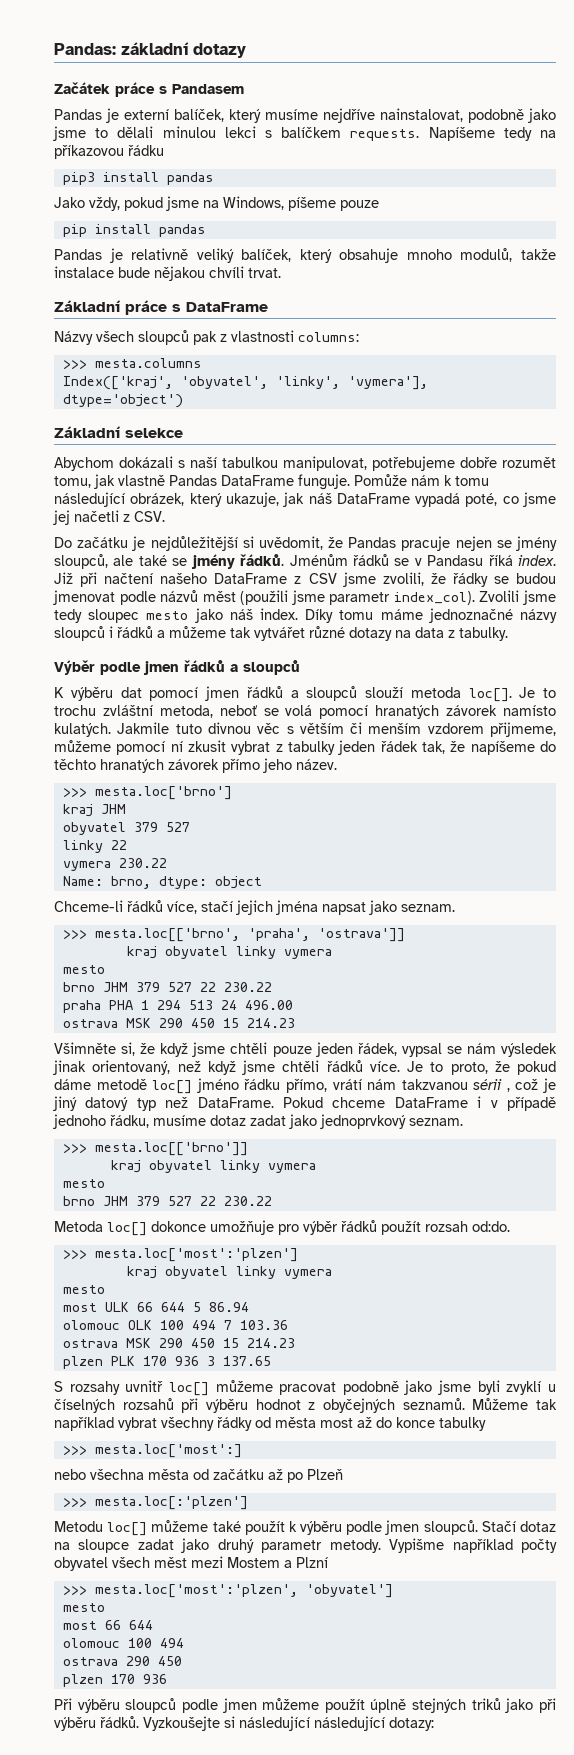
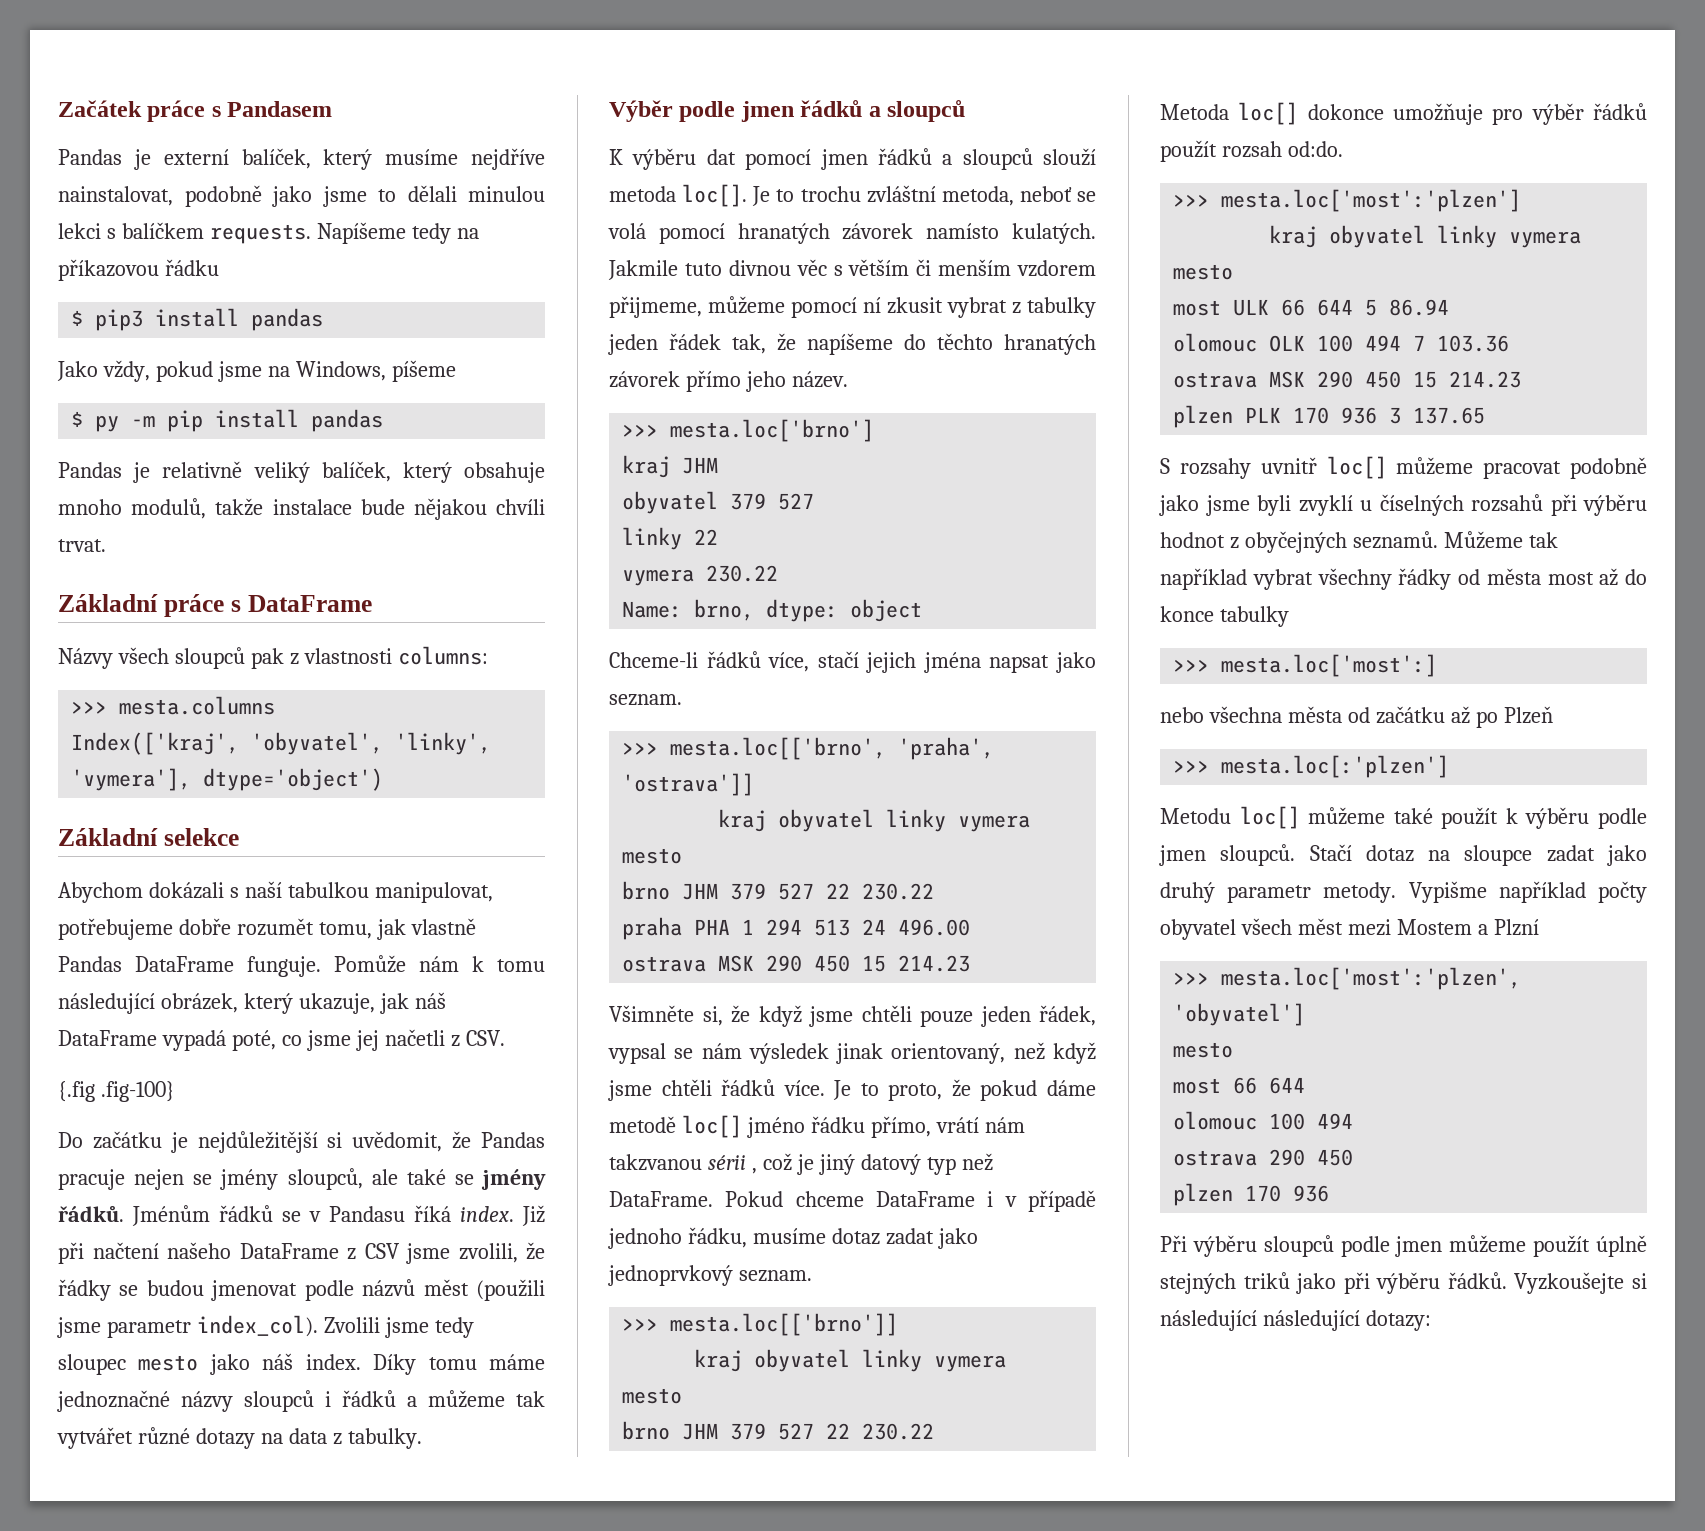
[54,42,246,58] Pandas: základní dotazy // -> (58, 108) none
(164, 150) none -> [71,310,84,326] $
[340,200,379,211] pouze // -> [71,411,156,432] // $ py -m
(165, 516) none -> [58,1081,175,1102] // {.fig .fig-100}

